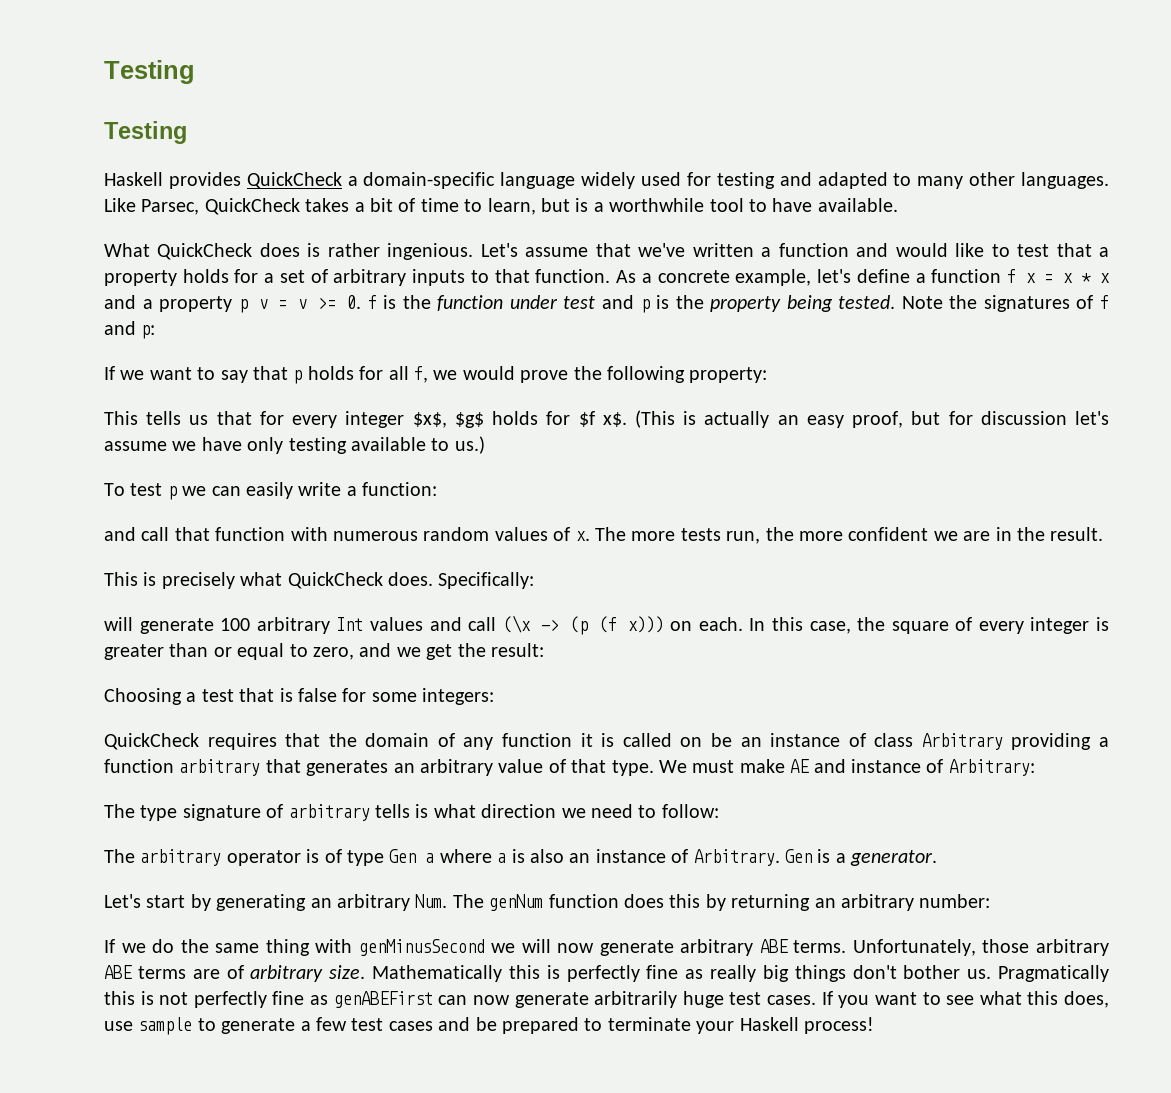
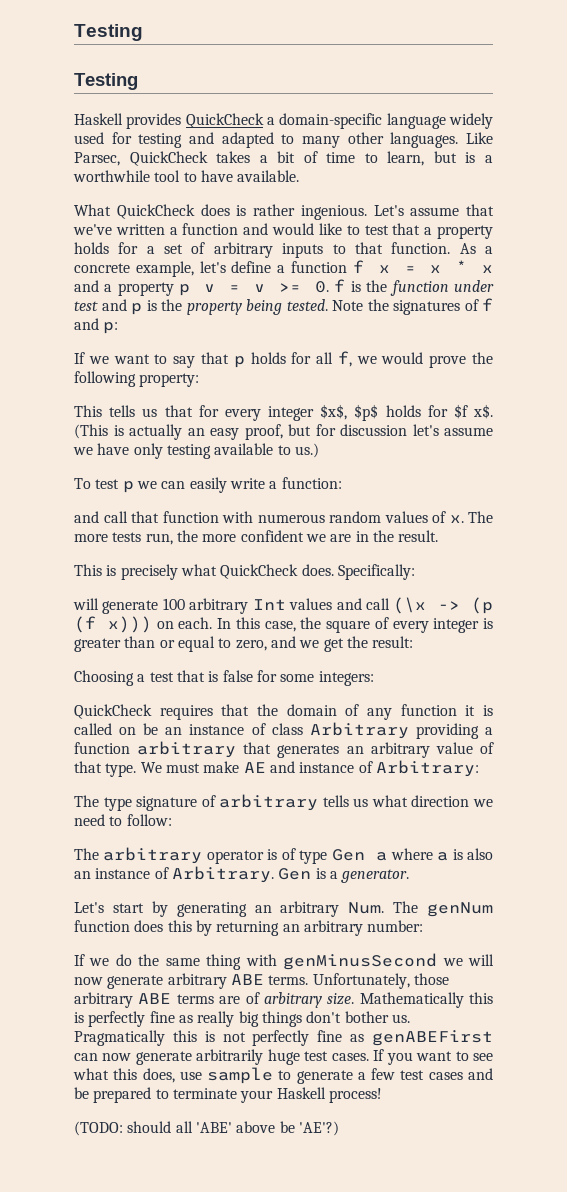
[454,412,484,428] $g$ -> [354,404,379,421] $p$
[415,804,429,818] is -> [353,798,369,807] us
(874, 1025) none -> [74,1121,339,1136] // (TODO: should all 'ABE' above be 'AE'?)

